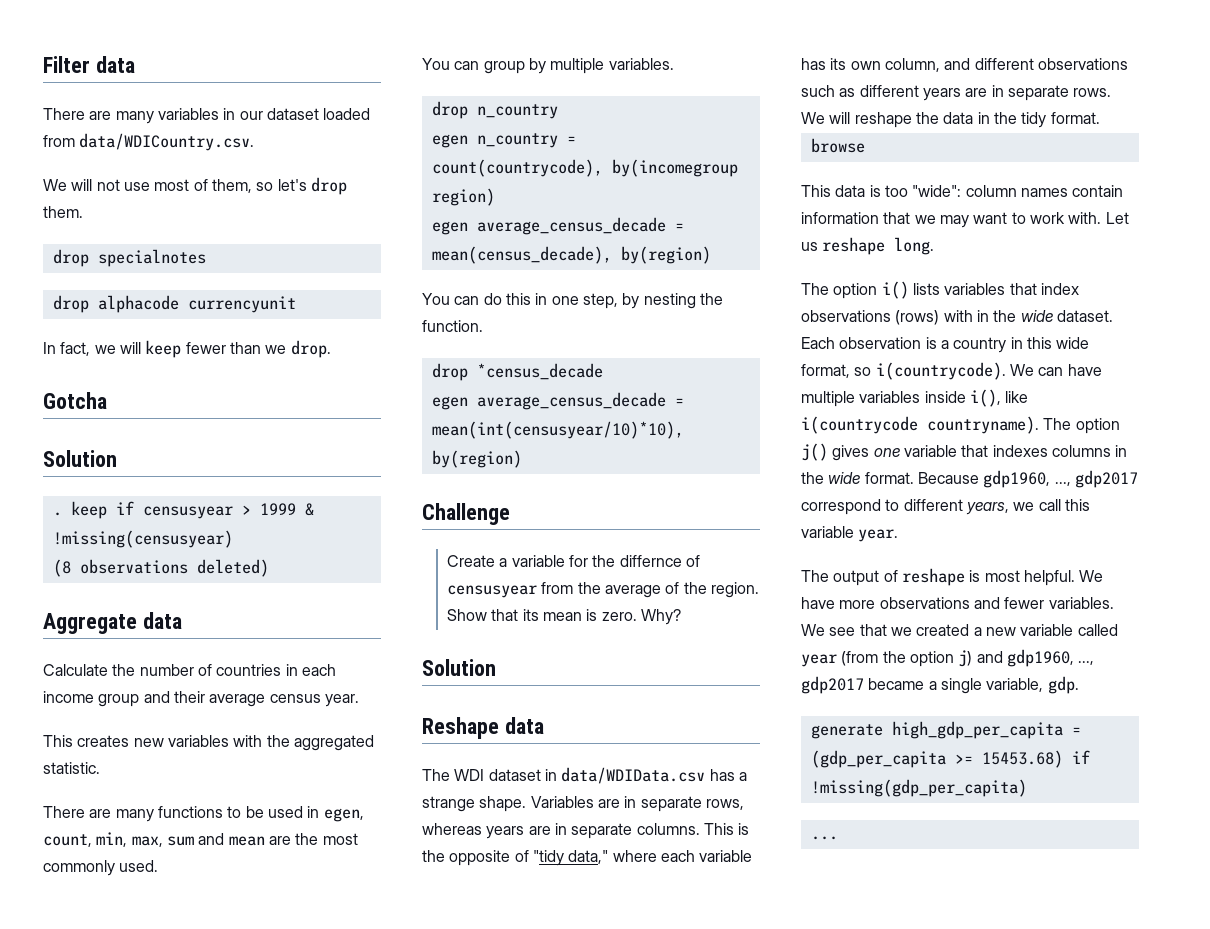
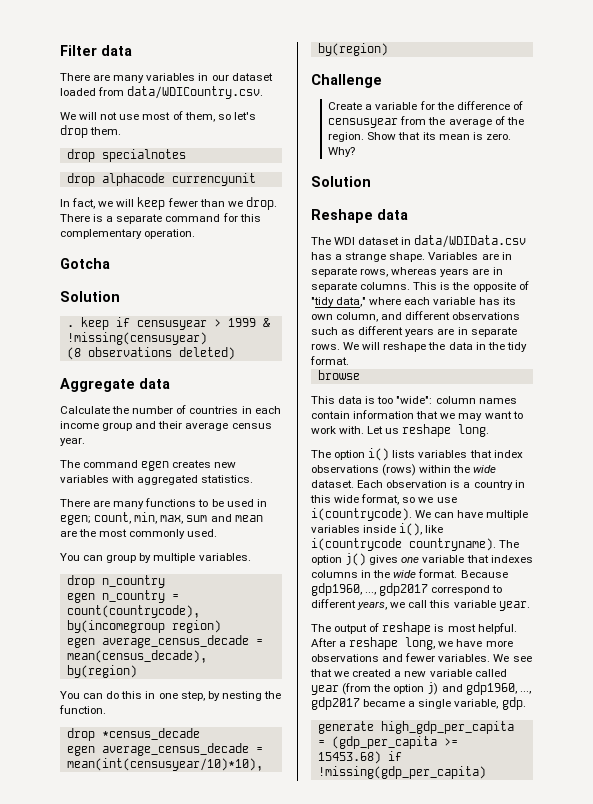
(331, 349) none -> [60,213,261,224] [60,229,196,239] There is a separate command for this complementary operation.
[43,735,73,747] This -> [60,460,170,471] The command egen
[266,735,374,751] [43,762,100,774] the aggregated statistic. -> [137,475,254,485] aggregated statistics.
[323,808,364,822] egen, -> [60,515,91,525] egen;
[619,555,682,567] differnce -> [456,101,510,110] difference
[943,310,989,322] with in -> [419,465,452,473] within
(872, 371) none -> [418,497,457,503] we use
[1079,570,1104,582] We -> [311,637,454,650] After a reshape long, we
[810,836,838,840] // ... -> (486, 772) none

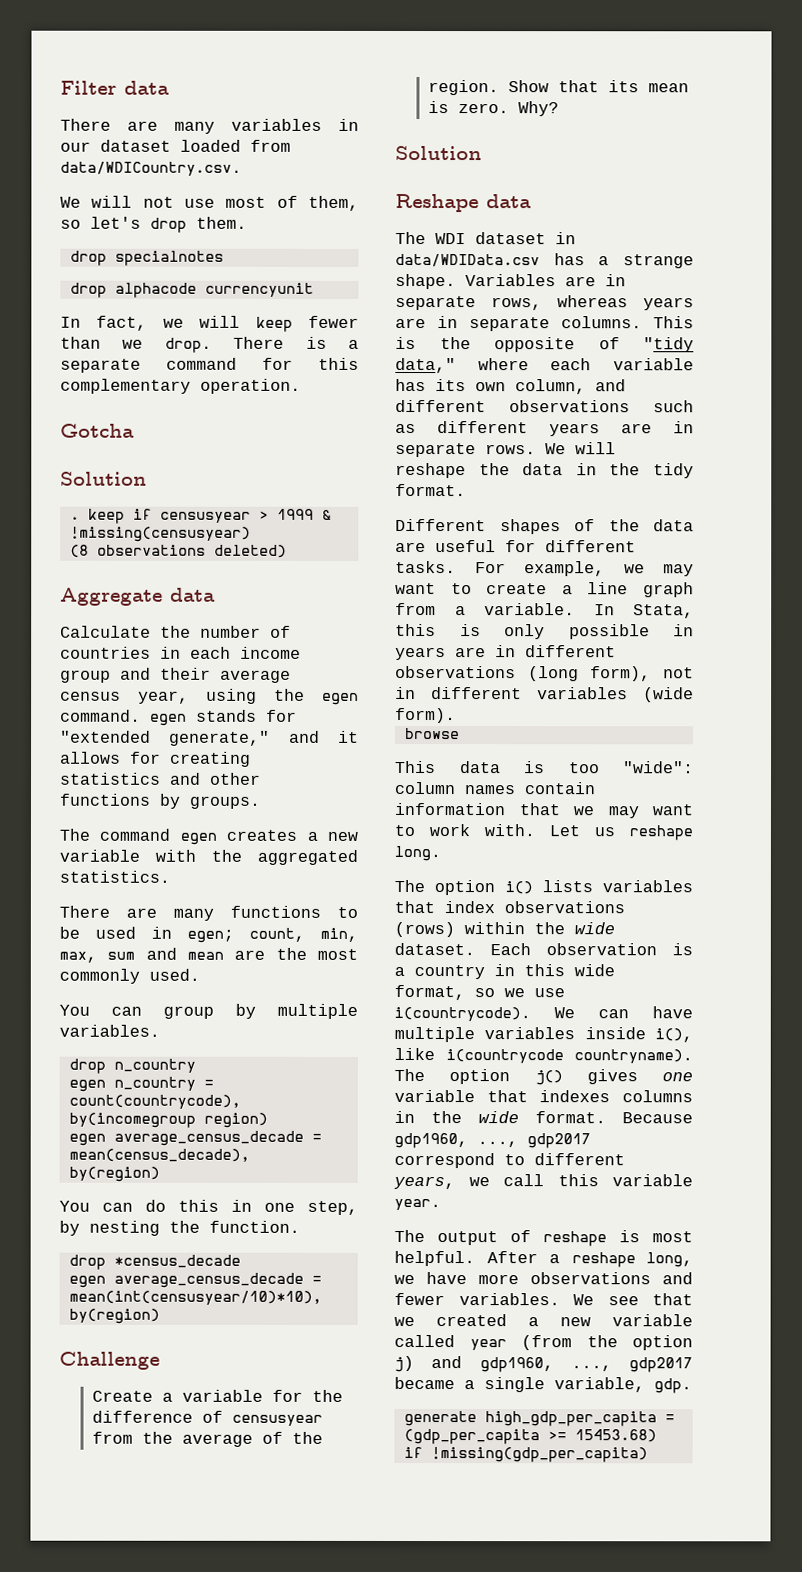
[60,437,85,446] year. -> [138,688,359,705] [60,709,297,726] [60,730,359,746] [60,751,251,767] [60,772,261,785] [59,793,260,809] year, using the egen command. egen stands for "extended generate," and it allows for creating statistics and other functions by groups.
[214,462,237,468] [60,475,135,483] new variables with -> [306,831,358,841] [59,849,242,862] a new variable with the
(349, 360) none -> [395,518,694,535] [395,540,636,553] [395,560,694,577] [395,582,694,598] [395,602,694,619] [395,623,694,640] [395,645,616,661] [395,665,694,682] [395,686,694,703] [395,707,456,724] // Different shapes of the data are useful for different tasks. For example, we may want to create a line graph from a variable. In Stata, this is only possible in years are in different observations (long form), not in different variables (wide form).

